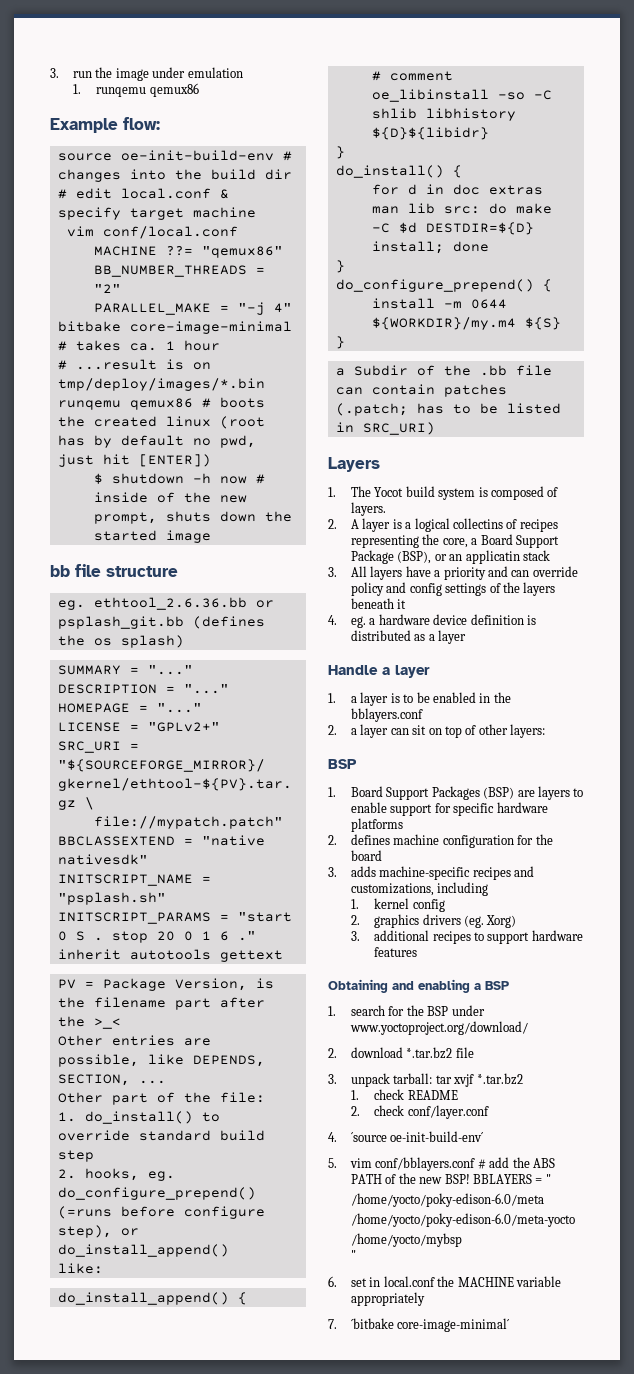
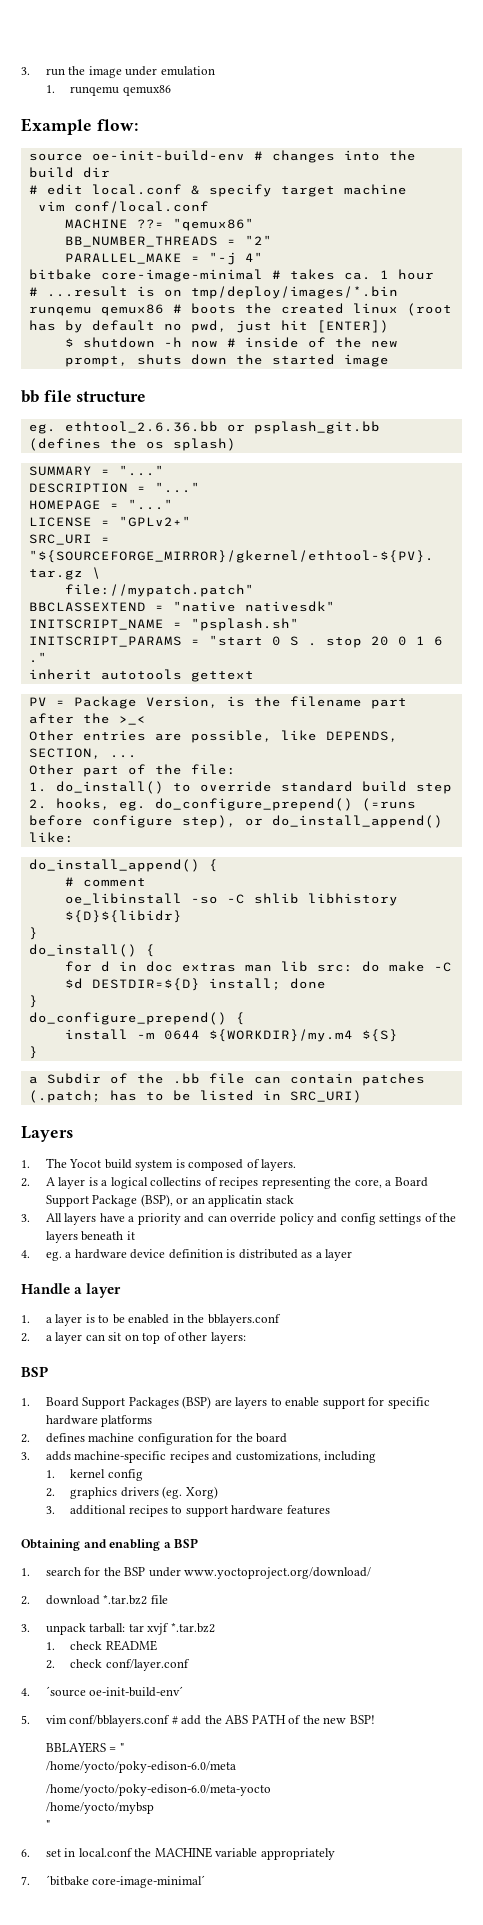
(470, 1179) none -> (375, 1719) //

